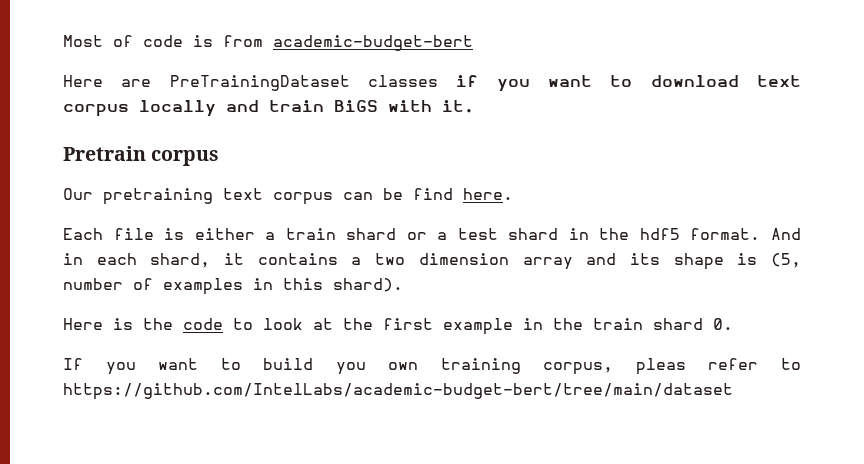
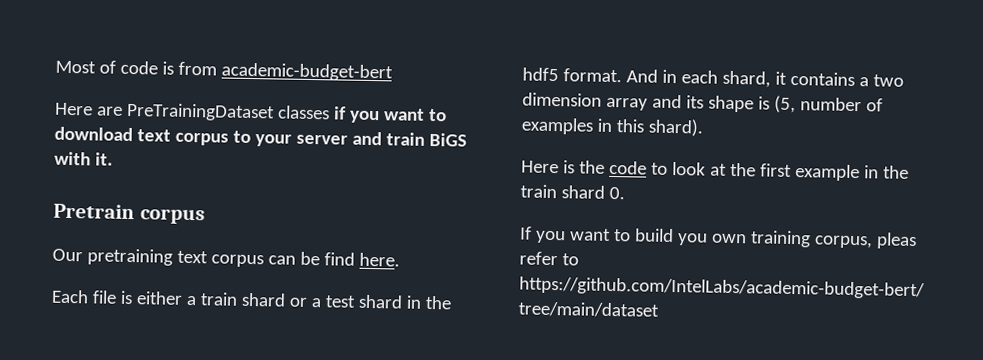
[139,100,216,117] locally -> [232,130,348,147] to your server

